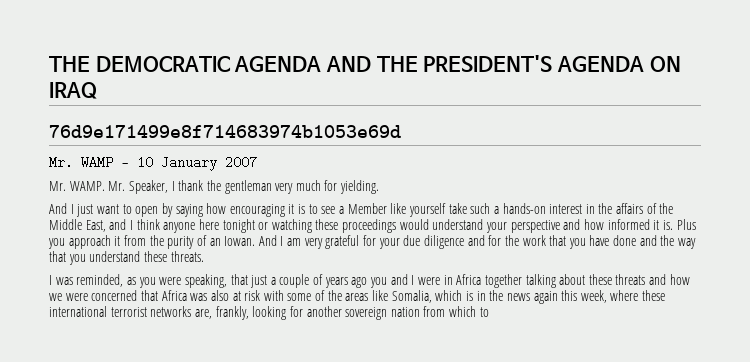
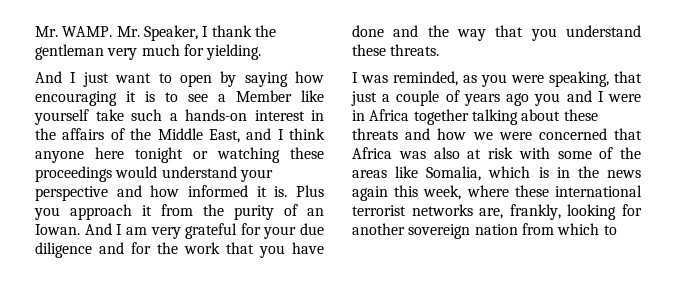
[49,55,681,72] [49,82,97,99] [49,125,401,138] [49,156,257,171] THE DEMOCRATIC AGENDA AND THE PRESIDENT'S AGENDA ON IRAQ // 76d9e171499e8f714683974b1053e69d // Mr. WAMP — 10 January 2007 // -> (35, 31) none

